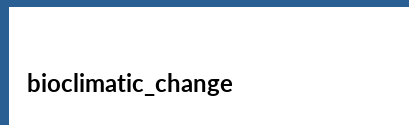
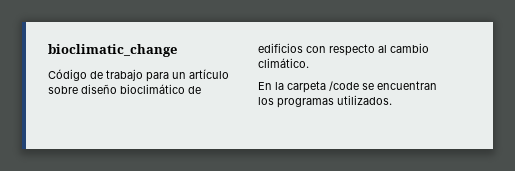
(233, 84) none -> [48,69,229,82] [48,84,201,94] [258,43,429,56] [258,58,309,68] [258,81,437,93] [258,95,392,108] // Código de trabajo para un artículo sobre diseño bioclimático de edificios con respecto al cambio climático. // En la carpeta /code se encuentran los programas utilizados.

